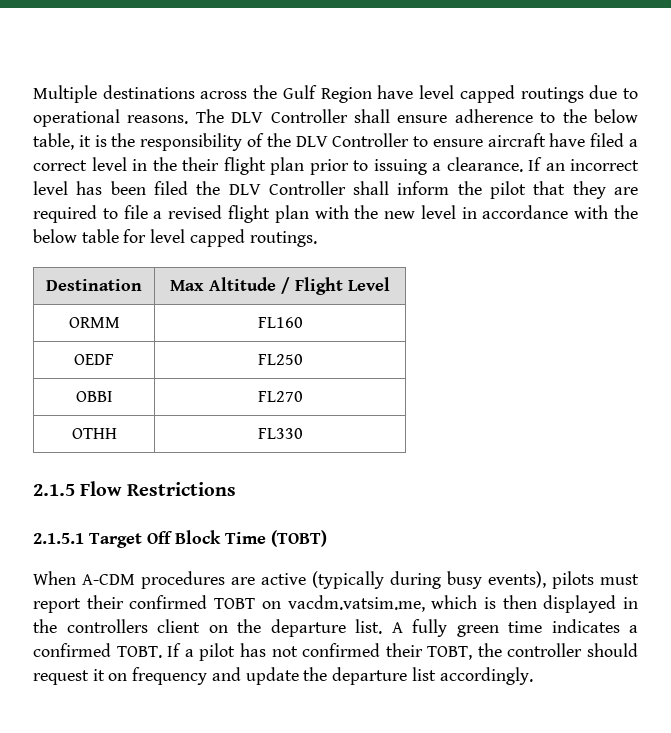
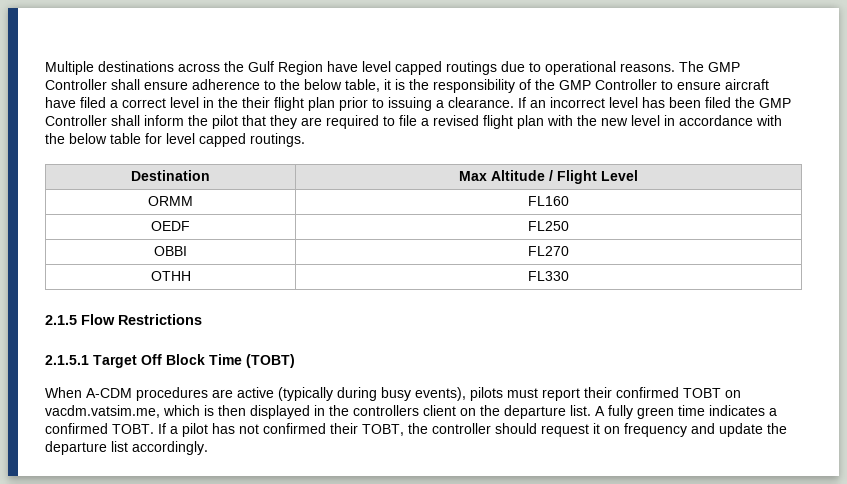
[231,112,264,123] DLV -> [708,62,740,72] GMP
[295,136,328,147] DLV -> [559,80,591,90] GMP
[228,184,261,195] DLV -> [759,98,791,108] GMP

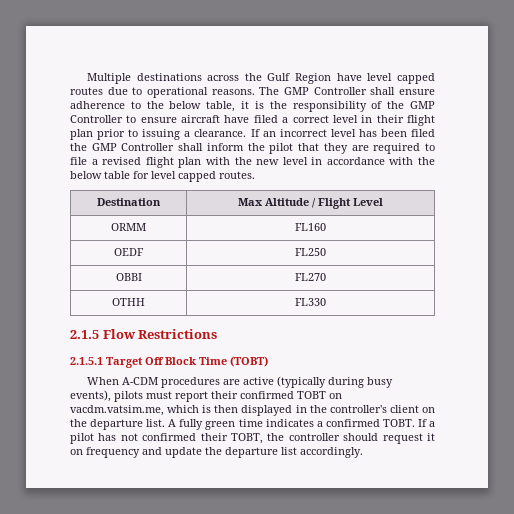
[446,61,497,75] routings -> [70,87,103,95] routes
[218,97,238,108] the -> (373, 119) none
[250,133,305,147] routings. -> [219,171,255,179] routes.
[353,405,419,416] controllers -> [329,405,387,413] controller's

